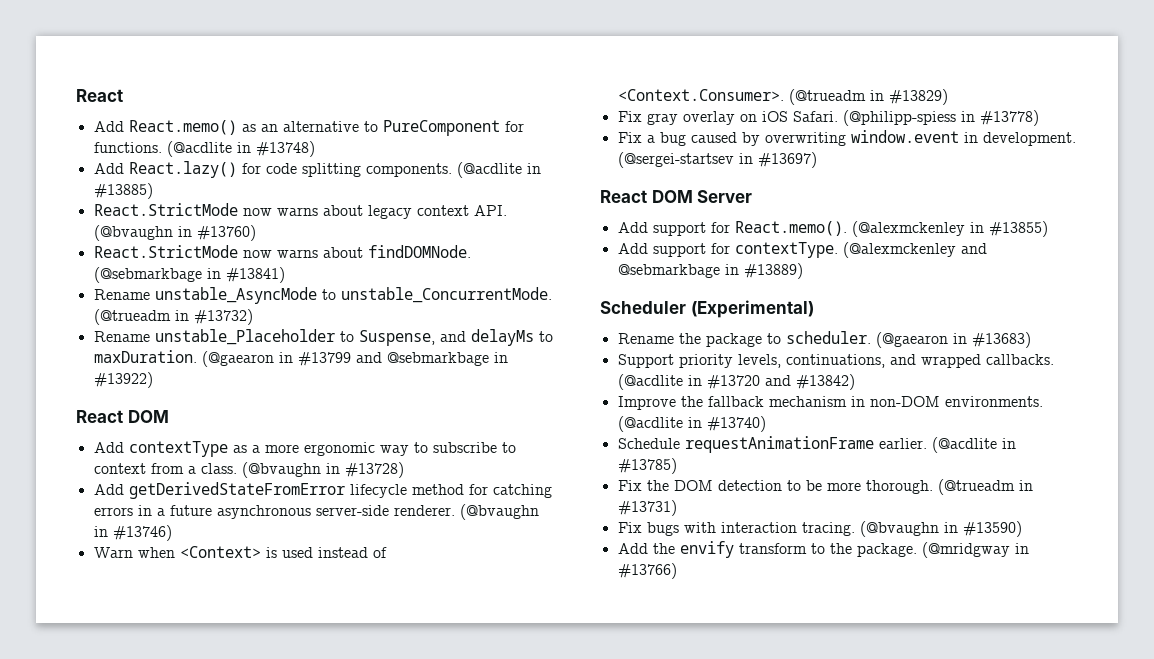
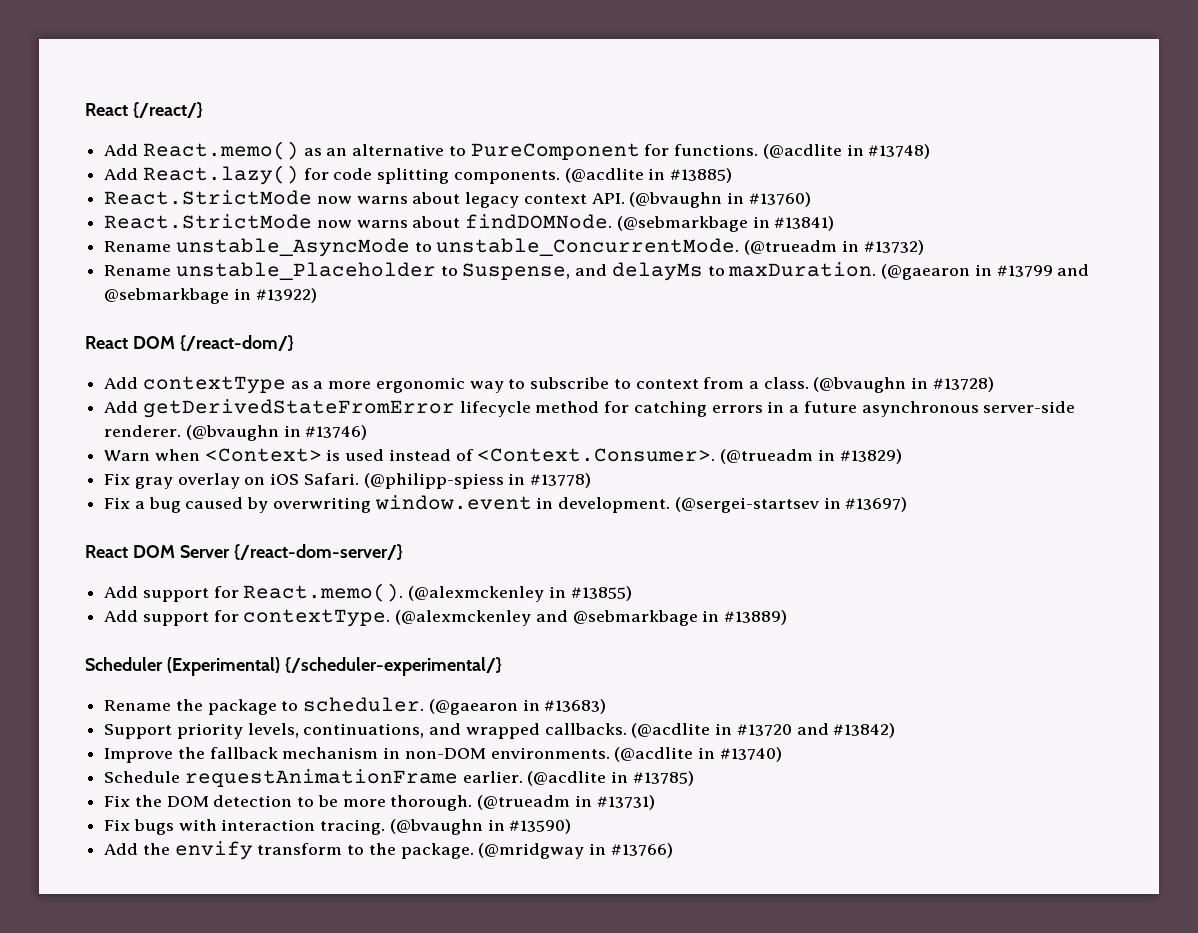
[76,89,123,102] React -> [85,102,203,118] React {/react/}
(169, 416) none -> [179,335,294,351] {/react-dom/}
(753, 196) none -> [233,544,403,560] {/react-dom-server/}
(814, 309) none -> [284,657,502,676] {/scheduler-experimental/}

